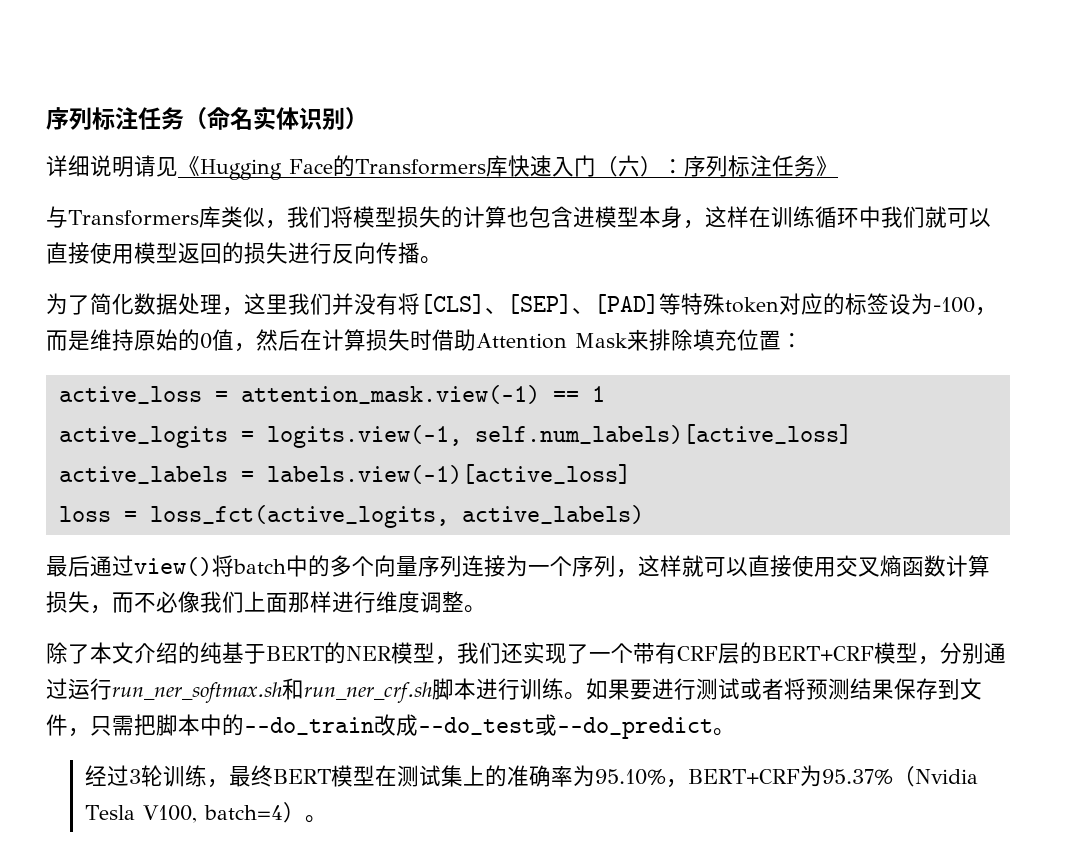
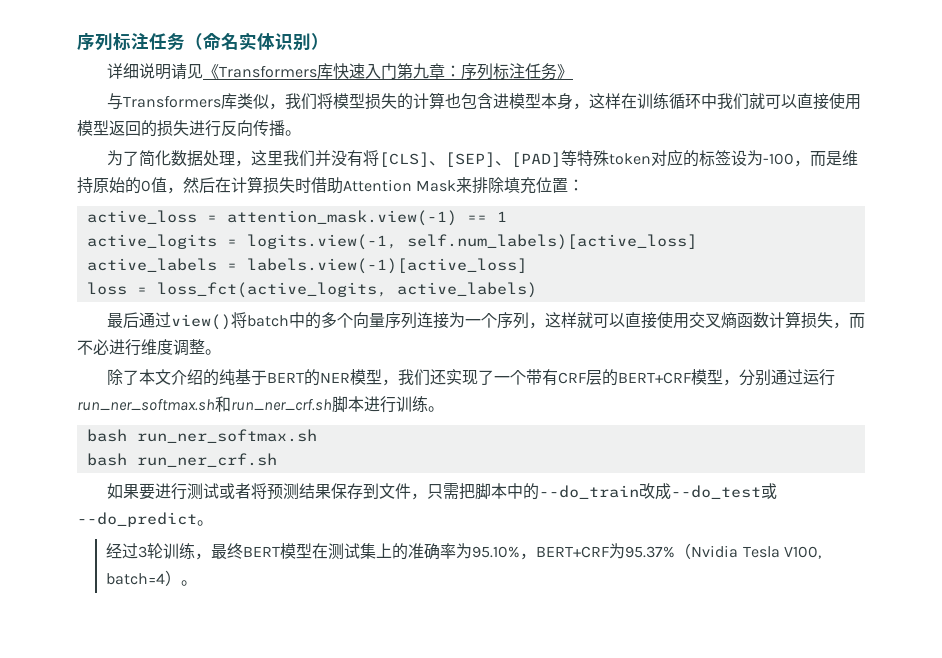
[200,155,355,180] Hugging Face的 -> (219, 71) none
[595,155,662,177] （六） -> [396,63,445,79] 第九章
[178,591,332,613] 像我们上面那样 -> (109, 347) none
(586, 696) none -> [86,429,317,443] [86,453,277,467] // bash run_ner_softmax.sh // bash run_ner_crf.sh //

